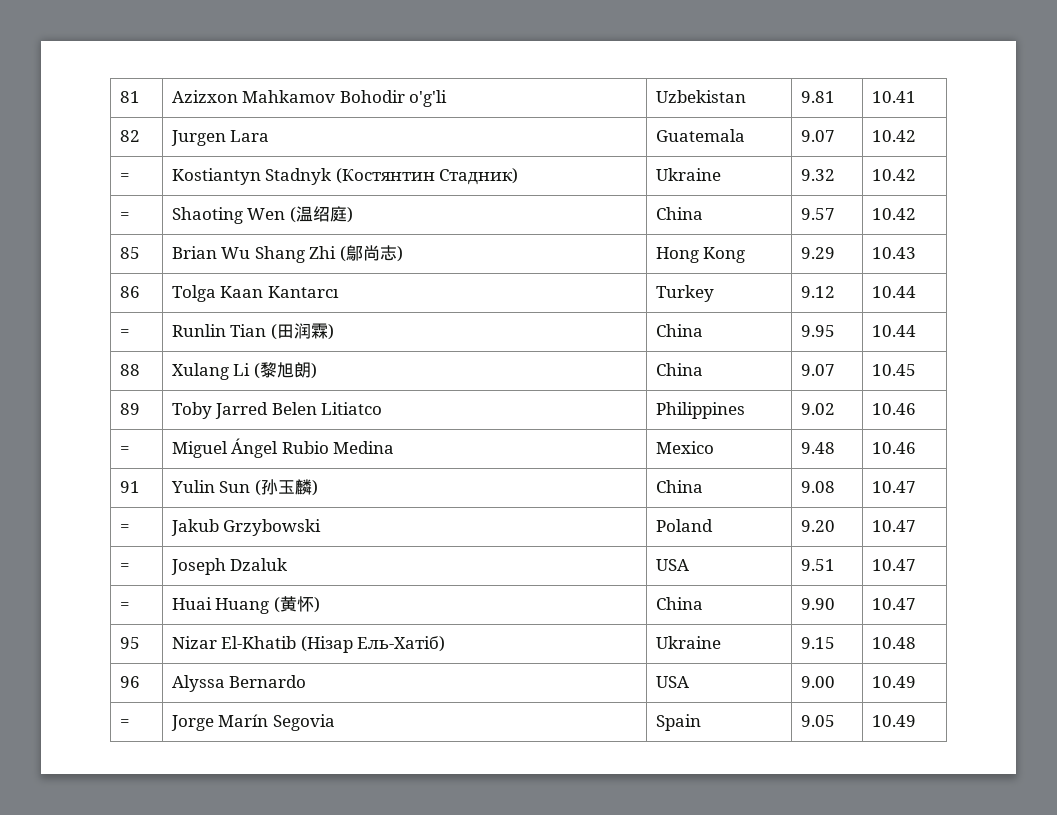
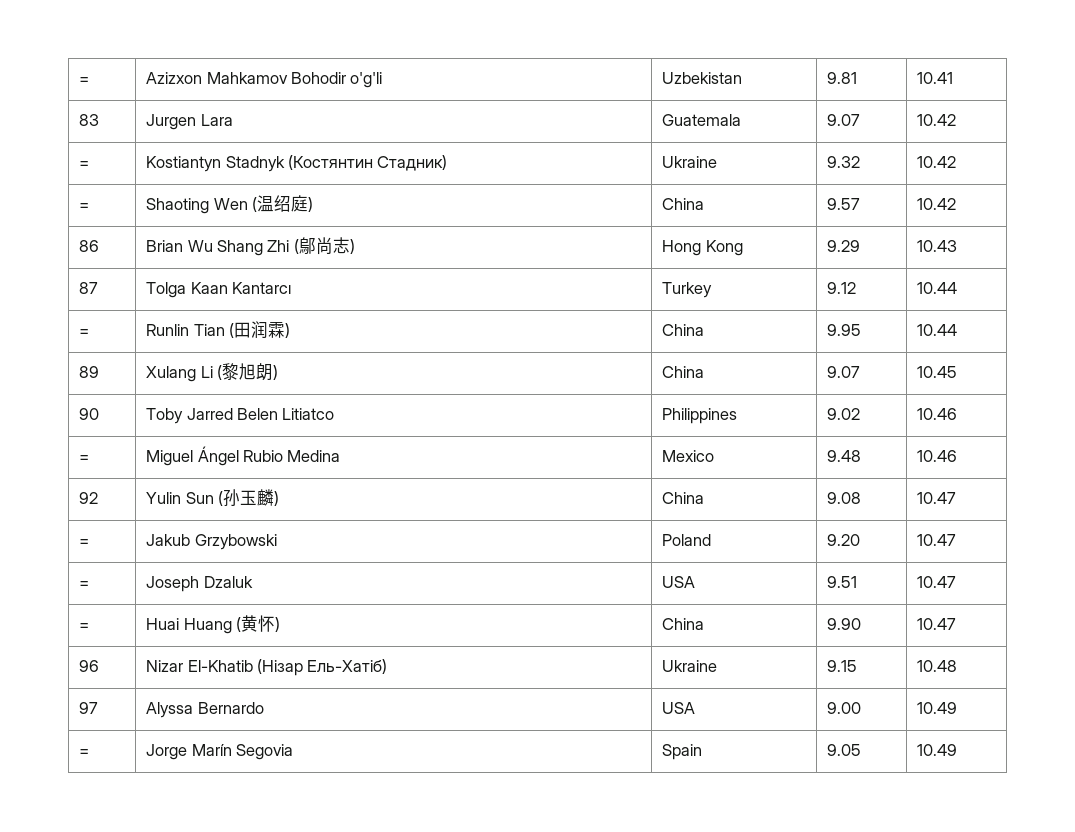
[119,91,140,103] 81 -> [79,77,90,84] =
[119,130,140,142] 82 -> [79,114,100,126] 83
[119,247,140,259] 85 -> [79,240,100,252] 86
[119,286,140,298] 86 -> [79,282,99,294] 87
[119,364,140,376] 88 -> [79,366,100,378] 89
[119,403,140,415] 89 -> [79,408,100,420] 90
[119,481,140,493] 91 -> [79,492,99,504] 92
[119,637,140,649] 95 -> [79,660,100,672] 96
[119,676,140,688] 96 -> [79,702,99,714] 97

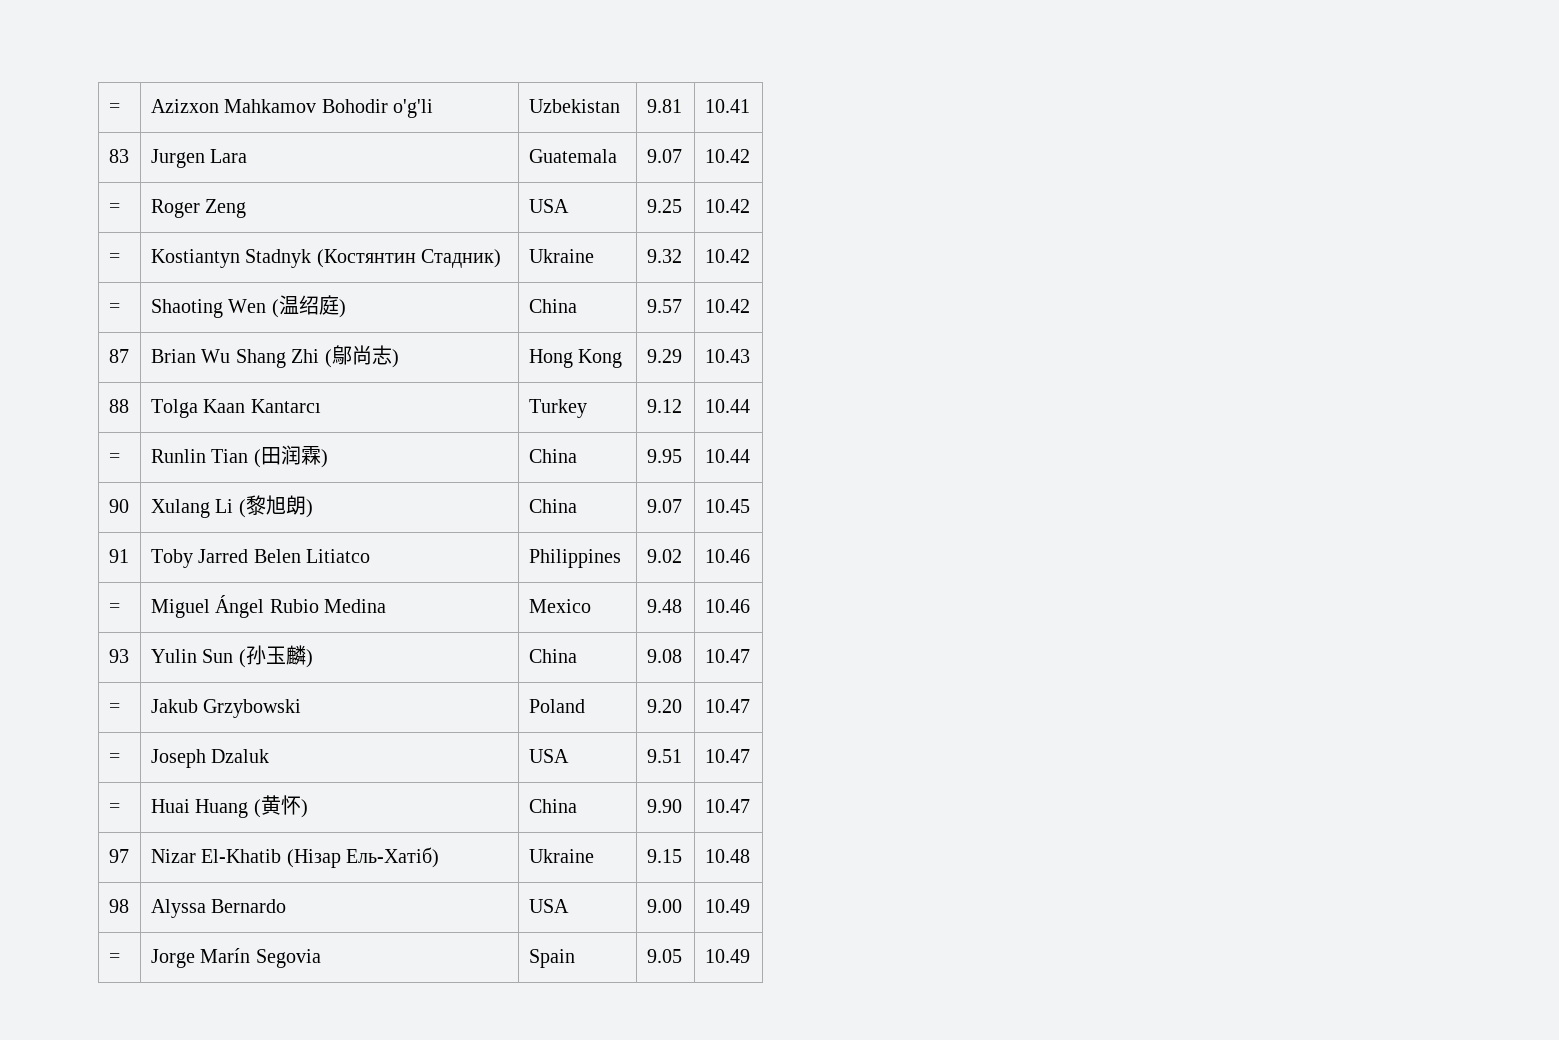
(957, 120) none -> [108,203,120,213] [150,199,247,218] [528,199,569,213] [646,199,682,213] [704,199,750,213] // = | Roger Zeng | USA | 9.25 | 10.42
[79,240,100,252] 86 -> [108,349,129,363] 87
[79,282,99,294] 87 -> [108,399,129,413] 88
[79,366,100,378] 89 -> [108,499,129,513] 90
[79,408,100,420] 90 -> [108,549,129,563] 91
[79,492,99,504] 92 -> [108,649,129,663] 93
[79,660,100,672] 96 -> [108,849,129,863] 97
[79,702,99,714] 97 -> [108,899,129,913] 98

